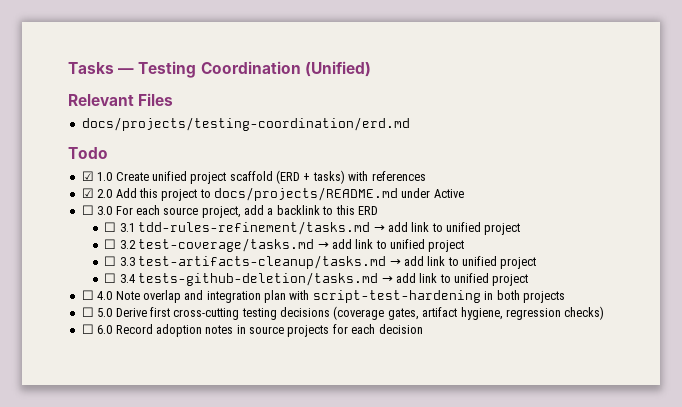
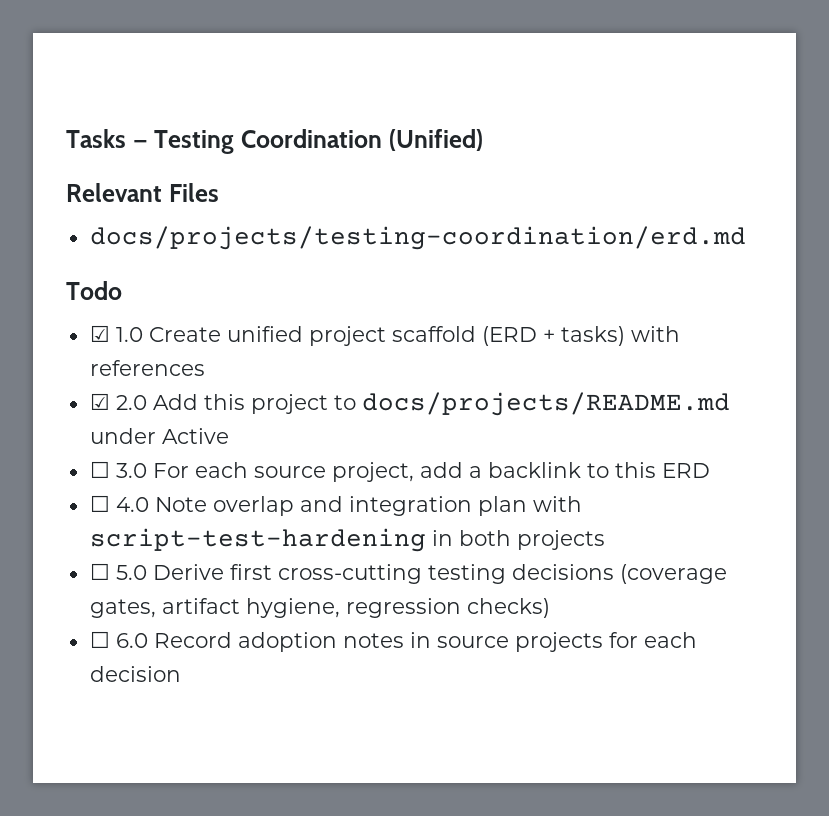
[104,221,521,235] [104,238,465,252] [104,255,537,269] [104,272,529,286] // ☐ 3.1 tdd-rules-refinement/tasks.md → add link to unified project // ☐ 3.2 test-coverage/tasks.md → add link to unified project // ☐ 3.3 test-artifacts-cleanup/tasks.md → add link to unified project // ☐ 3.4 tests-github-deletion/tasks.md → add link to unified project -> (710, 470) none

